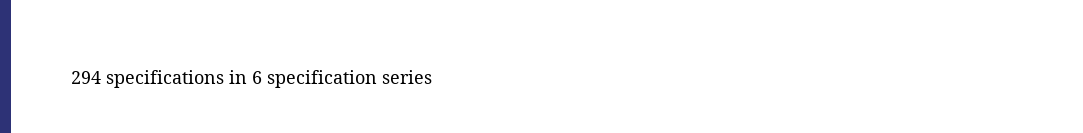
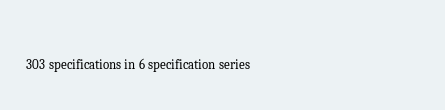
[71,71,101,84] 294 -> [26,59,45,69] 303

